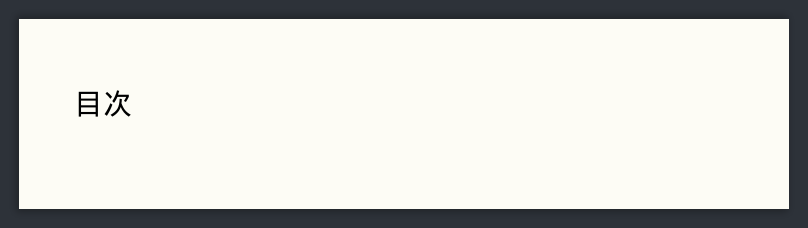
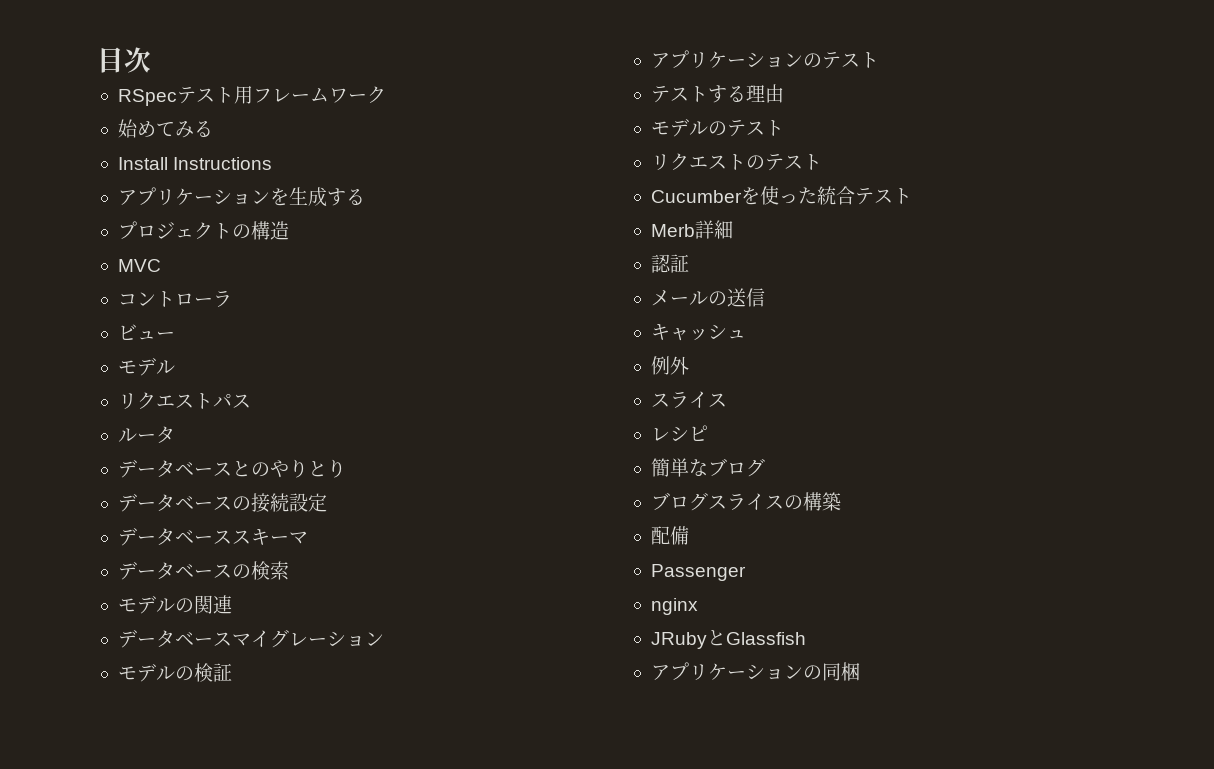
(132, 103) none -> [117,86,386,106] [117,119,213,138] [117,157,273,170] [117,187,365,207] [117,221,289,240] [117,259,161,272] [117,291,232,307] [117,324,175,340] [117,358,175,376] [117,392,251,409] [117,426,175,444] [117,459,346,478] [117,493,327,513] [117,528,308,546] [117,561,289,580] [117,595,232,614] [117,629,384,648] [117,663,232,682] [650,50,879,69] [650,84,784,103] [650,119,784,137] [650,153,822,171] [650,186,912,205] [650,220,733,239] [650,254,689,273] [650,288,765,307] [650,324,746,341] [650,356,689,375] [650,391,727,408] [650,425,708,441] [650,458,765,477] [650,492,841,511] [650,526,689,545] [650,564,746,581] [650,598,698,615] [650,630,806,649] [650,662,860,681] // RSpecテスト用フレームワーク // 始めてみる // Install Instructions // アプリケーションを生成する // プロジェクトの構造 // MVC // コントローラ // ビュー // モデル // リクエストパス // ルータ // データベースとのやりとり // データベースの接続設定 // データベーススキーマ // データベースの検索 // モデルの関連 // データベースマイグレーション // モデルの検証 // アプリケーションのテスト // テストする理由 // モデルのテスト // リクエストのテスト // Cucumberを使った統合テスト // Merb詳細 // 認証 // メールの送信 // キャッシュ // 例外 // スライス // レシピ // 簡単なブログ // ブログスライスの構築 // 配備 // Passenger // nginx // JRubyとGlassfish // アプリケーションの同梱

